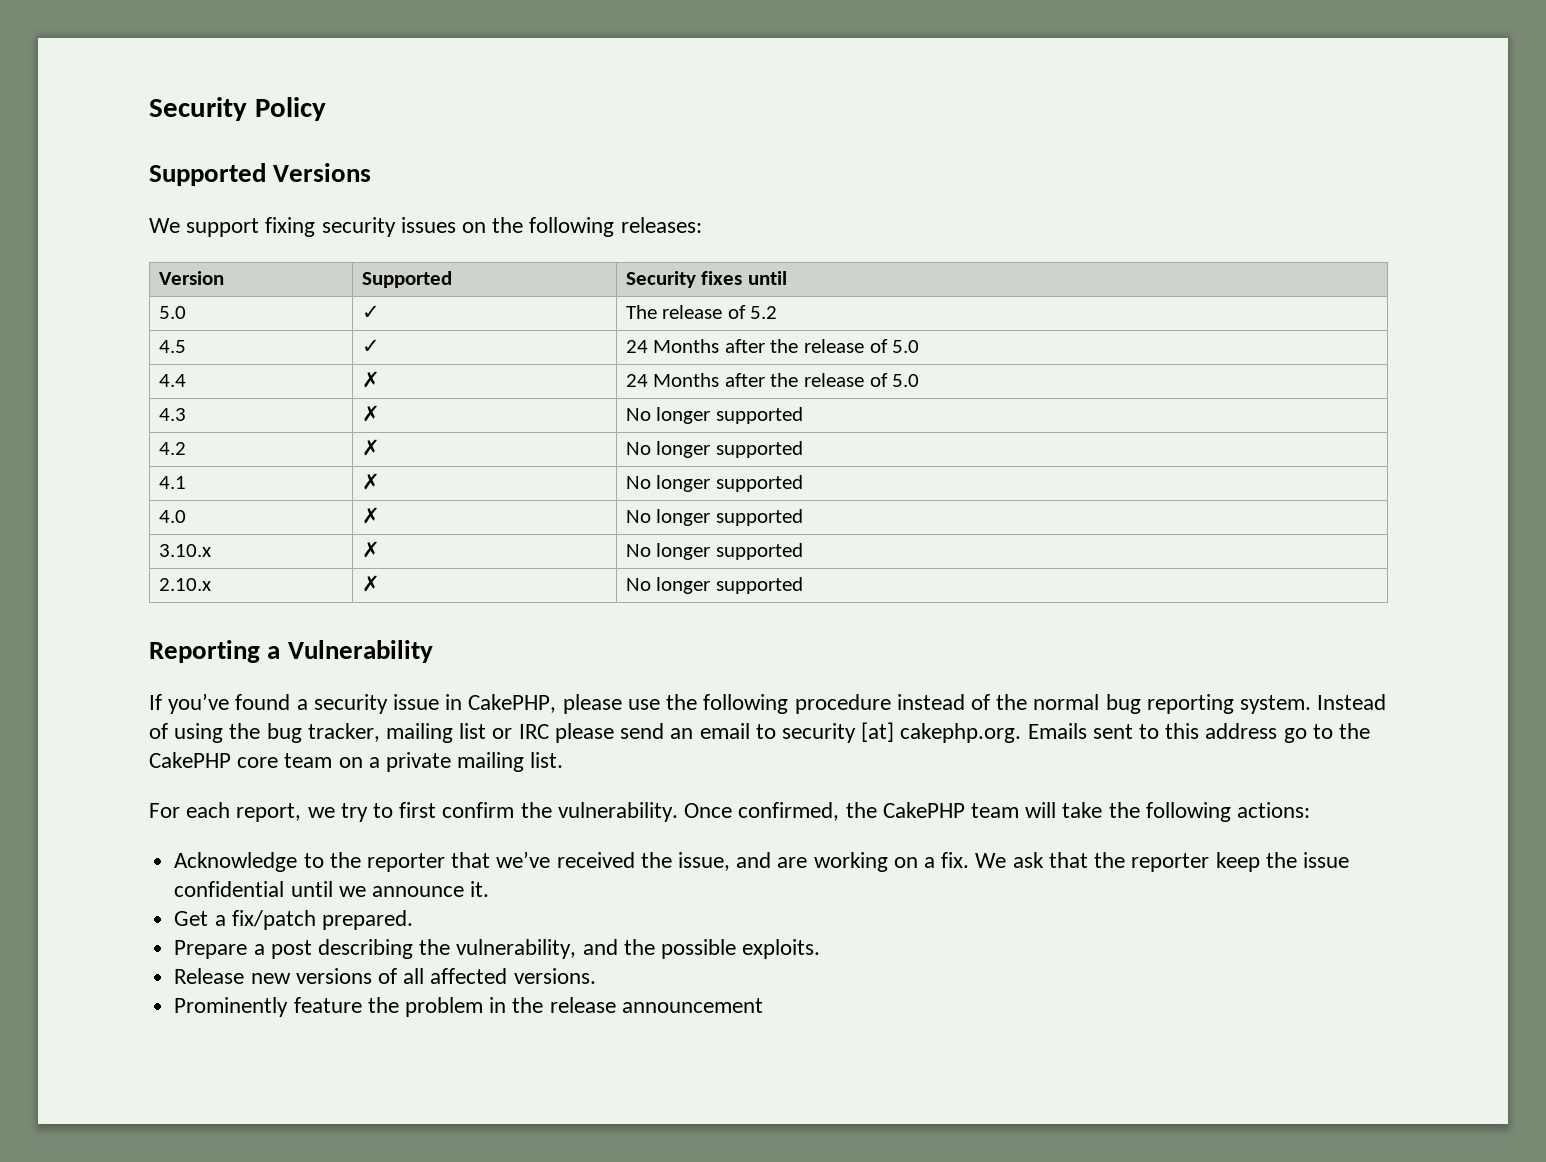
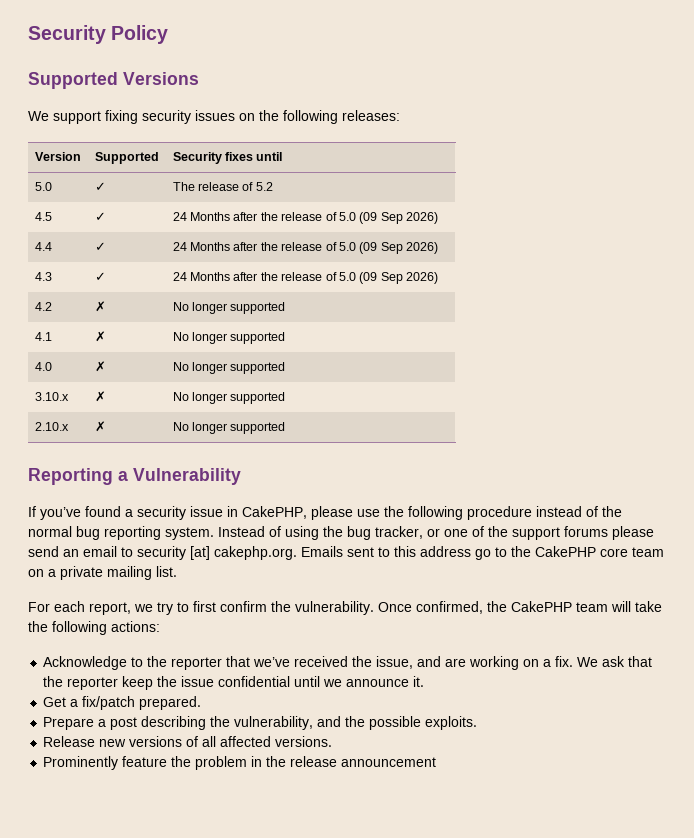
(920, 346) none -> [359,212,439,224] (09 Sep 2026)
[361,371,380,388] [625,373,920,387] [158,408,186,421] [361,405,380,422] [625,407,803,424] ✗ | 24 Months after the release of 5.0 // 4.3 | ✗ | No longer supported -> [94,242,106,251] [172,242,439,254] [34,272,52,281] [94,272,106,281] [172,272,439,284] ✓ | 24 Months after the release of 5.0 (09 Sep 2026) // 4.3 | ✓ | 24 Months after the release of 5.0 (09 Sep 2026)
[386,723,549,743] mailing list or IRC -> [427,526,608,540] or one of the support forums

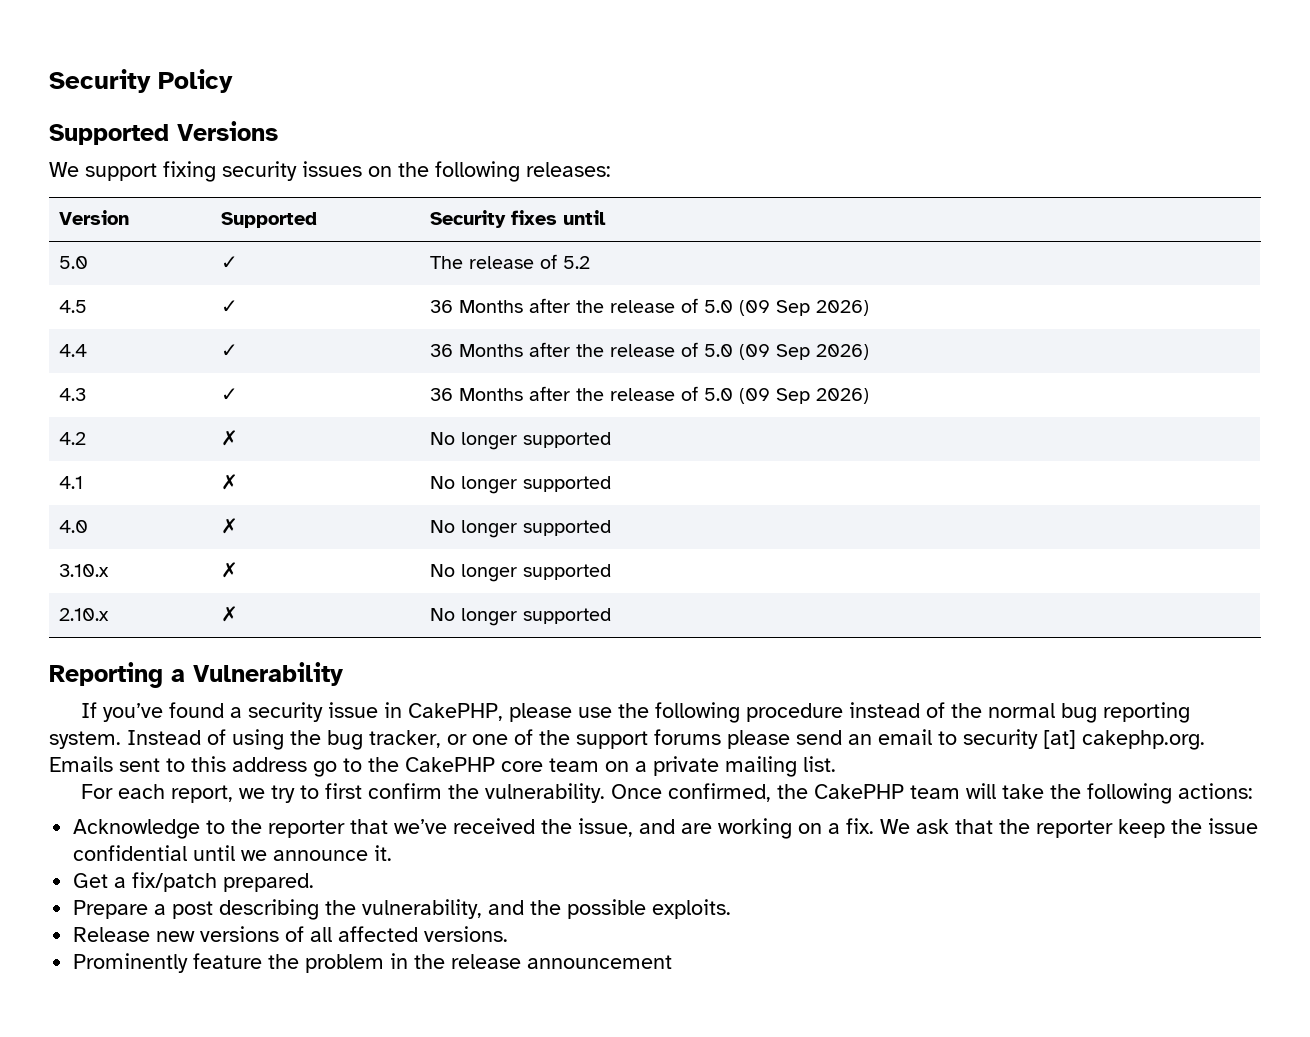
[172,212,187,221] 24 -> [429,300,453,313] 36
[172,242,187,251] 24 -> [429,344,453,357] 36
[172,272,187,281] 24 -> [429,388,453,401] 36

